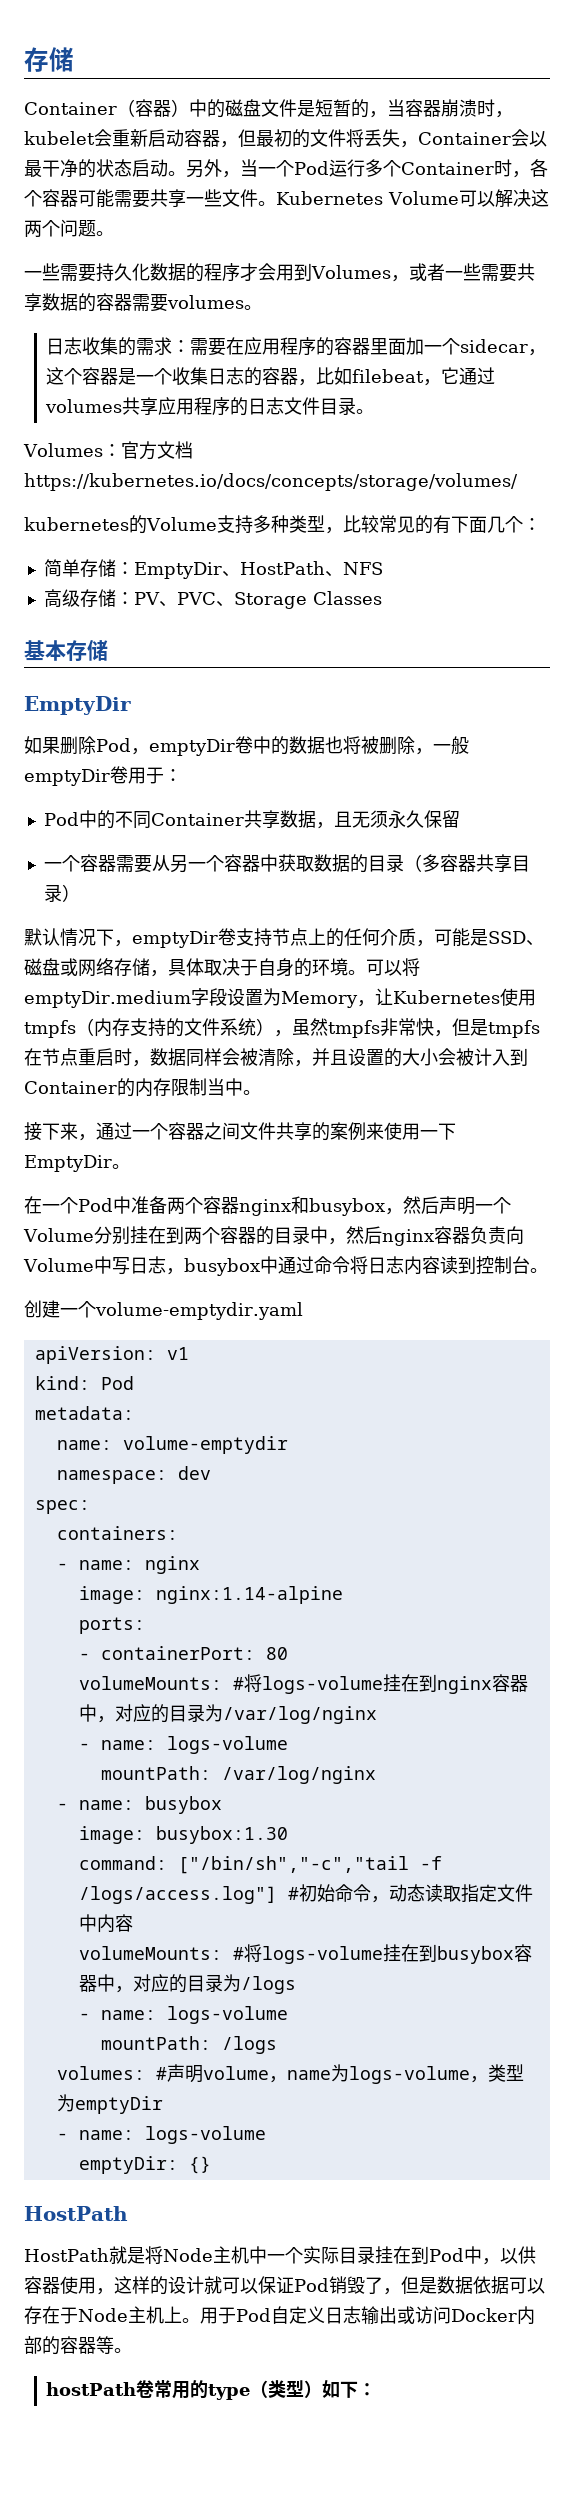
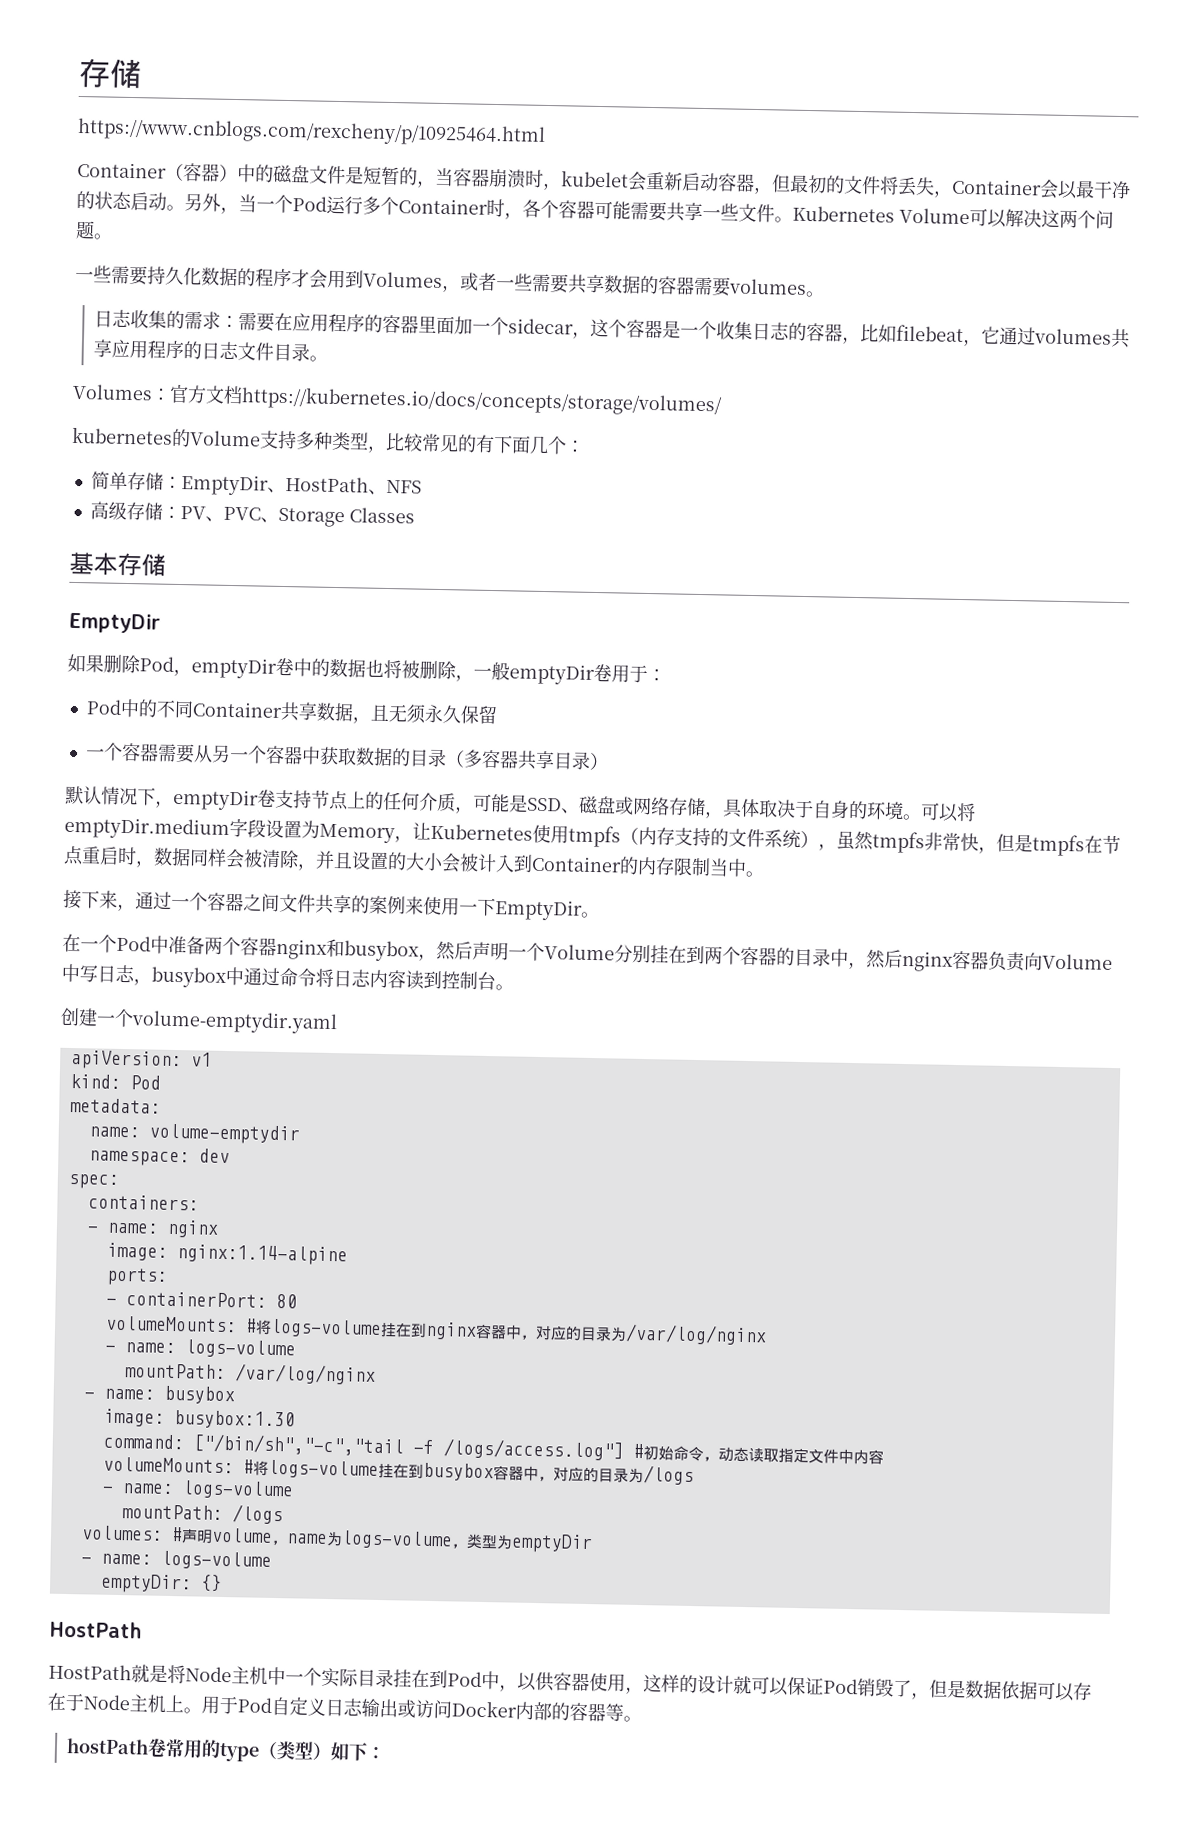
[24,47,74,72] 存储 -> [78,57,142,89] [77,117,546,147] 存储 // https://www.cnblogs.com/rexcheny/p/10925464.html

